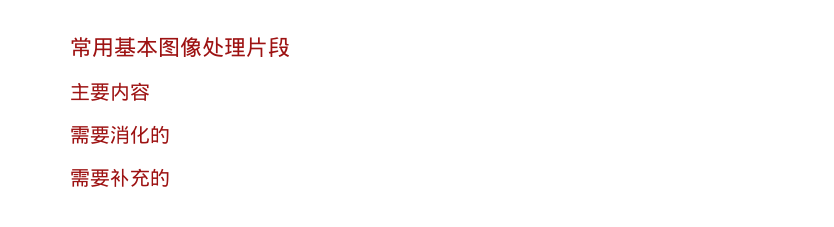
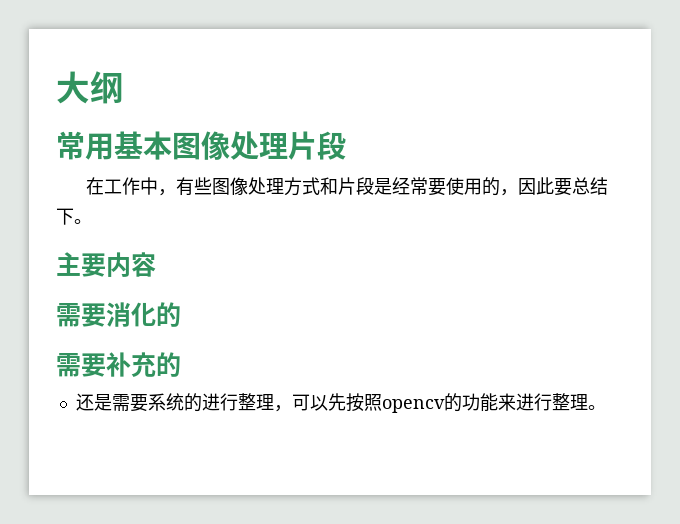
(70, 47) none -> [56,71,124,104] 大纲 //
(290, 47) none -> [86,177,609,196] [56,208,92,225] // 在工作中，有些图像处理方式和片段是经常要使用的，因此要总结下。
(170, 177) none -> [75,393,606,413] // 还是需要系统的进行整理，可以先按照opencv的功能来进行整理。

